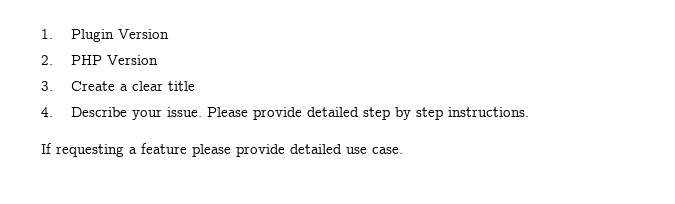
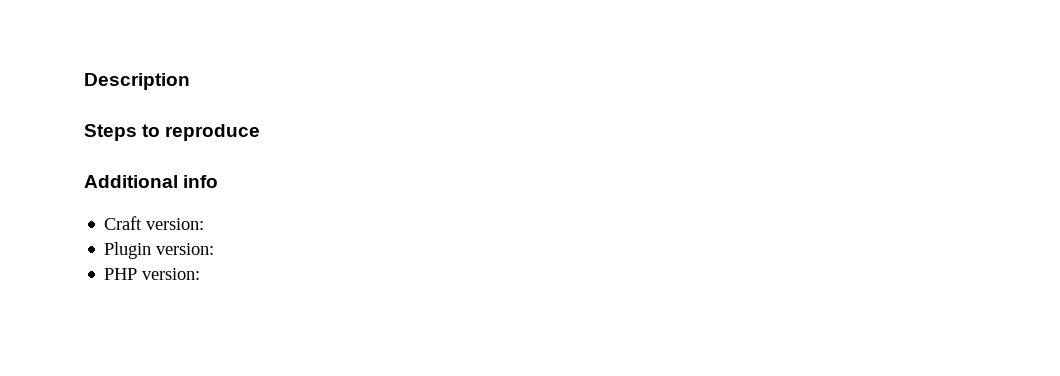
[41,29,169,42] [41,55,158,65] [41,81,195,91] [41,107,529,120] [41,143,403,157] 1. Plugin Version // 2. PHP Version // 3. Create a clear title // 4. Describe your issue. Please provide detailed step by step instructions. // If requesting a feature please provide detailed use case. -> [84,73,190,90] [84,124,261,141] [84,175,219,188] [104,216,205,230] [104,242,215,259] [104,268,201,280] Description // Steps to reproduce // Additional info // Craft version: // Plugin version: // PHP version:

